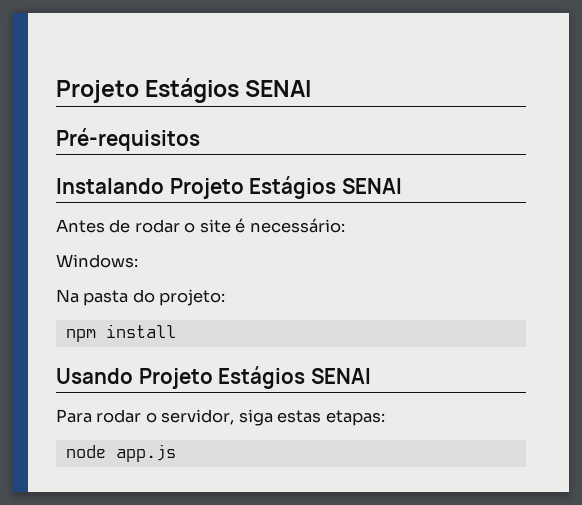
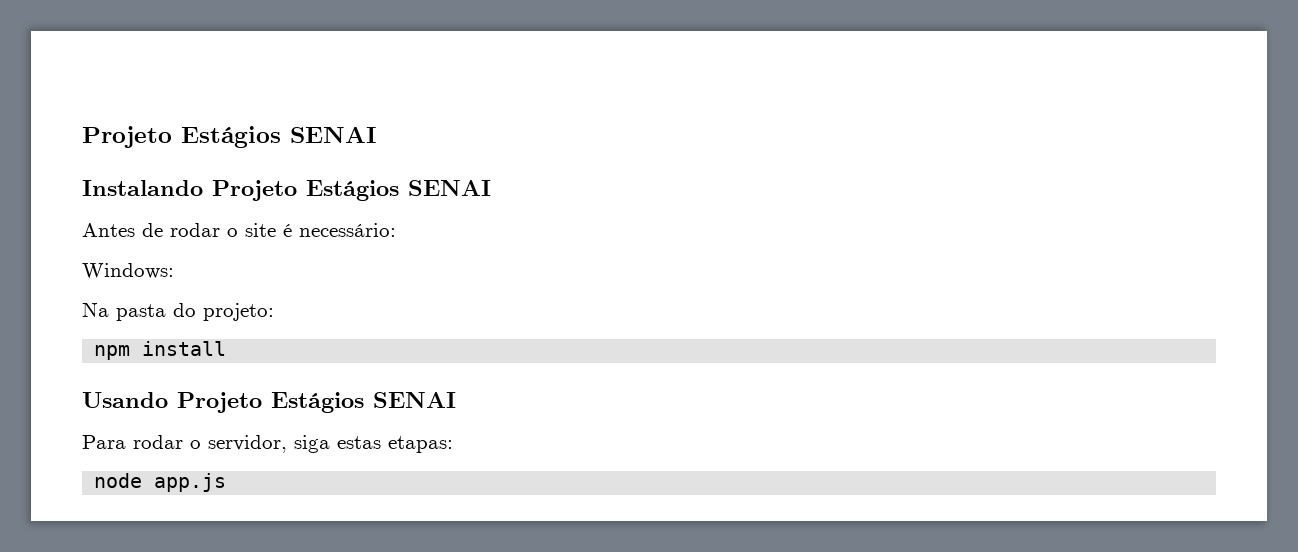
[56,78,312,103] [56,128,200,151] Projeto Estágios SENAI // Pré-requisitos -> [82,126,376,148] Projeto Estágios SENAI

